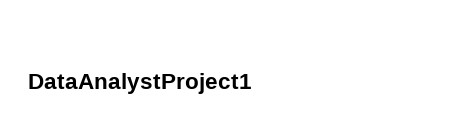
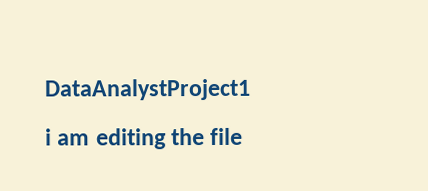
(252, 83) none -> [45,127,244,150] // i am editing the file

